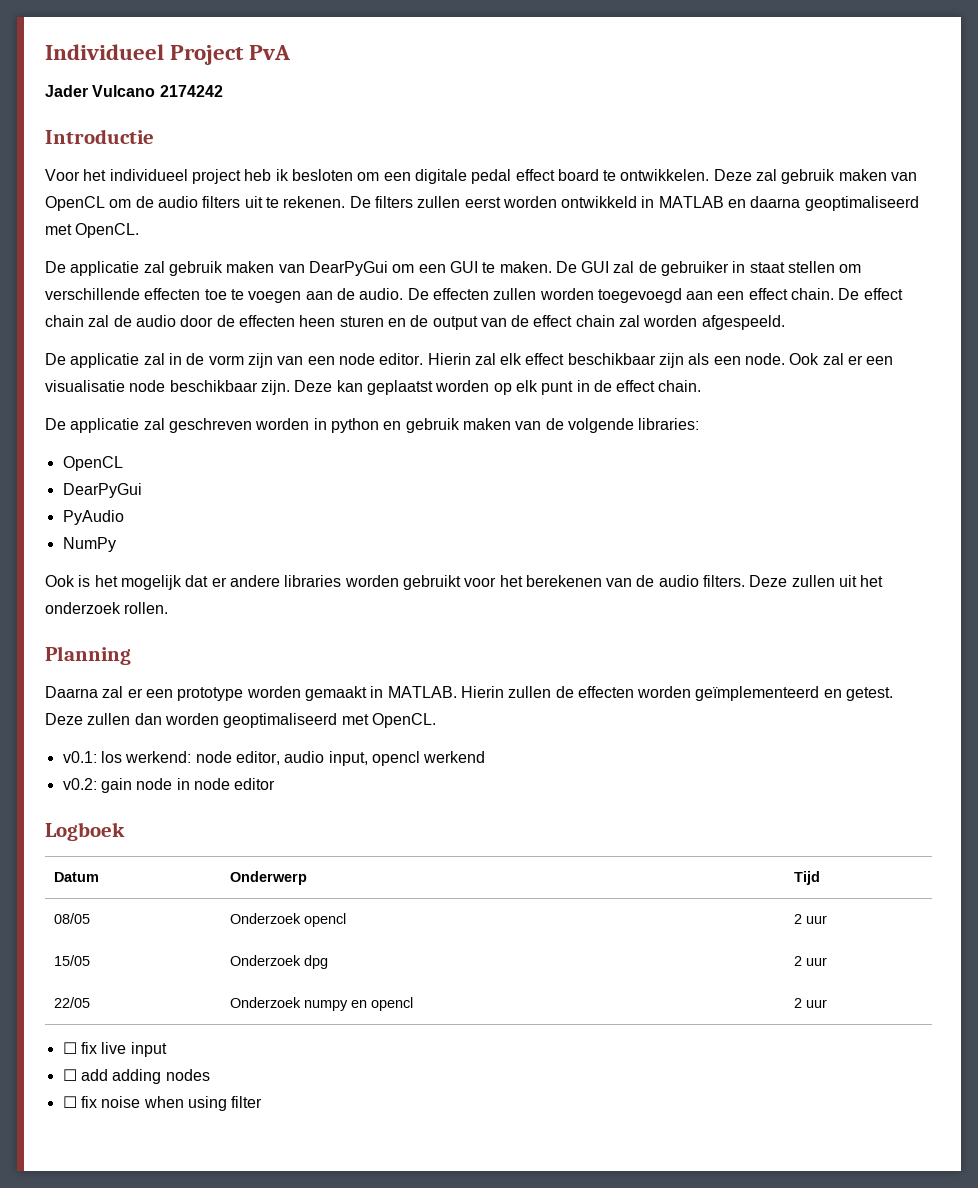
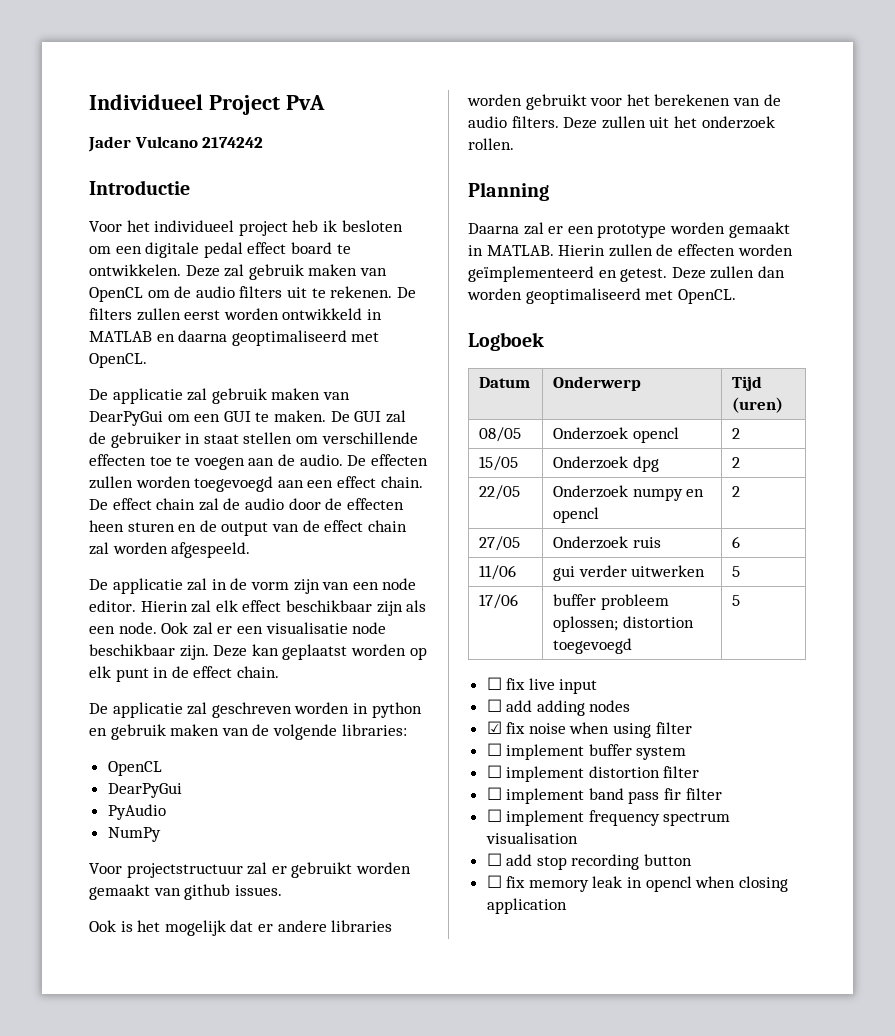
(116, 544) none -> [89,862,411,878] [89,884,282,900] // Voor projectstructuur zal er gebruikt worden gemaakt van github issues.
[62,751,486,766] [62,778,276,793] // v0.1: los werkend: node editor, audio input, opencl werkend // v0.2: gain node in node editor -> (736, 296) none
(821, 878) none -> [732,397,784,413] (uren)
[806,915,828,924] uur -> (741, 433) none
[806,957,828,966] uur -> (741, 462) none
[806,999,828,1008] uur -> [479,536,521,551] [553,536,661,549] [732,536,741,548] [479,565,517,580] [553,565,706,581] [732,566,741,577] [479,594,519,609] [553,594,669,610] [553,616,694,632] [553,638,633,654] [732,595,741,606] // 27/05 | Onderzoek ruis | 6 // 11/06 | gui verder uitwerken | 5 // 17/06 | buffer probleem oplossen; distortion toegevoegd | 5
[62,1096,77,1108] ☐ -> [486,721,502,734] ☑
(263, 1102) none -> [486,743,687,760] [486,765,700,782] [486,787,722,804] [486,809,731,826] [485,832,578,844] [486,853,693,870] [486,875,788,892] [486,898,567,914] // ☐ implement buffer system // ☐ implement distortion filter // ☐ implement band pass fir filter // ☐ implement frequency spectrum visualisation // ☐ add stop recording button // ☐ fix memory leak in opencl when closing application

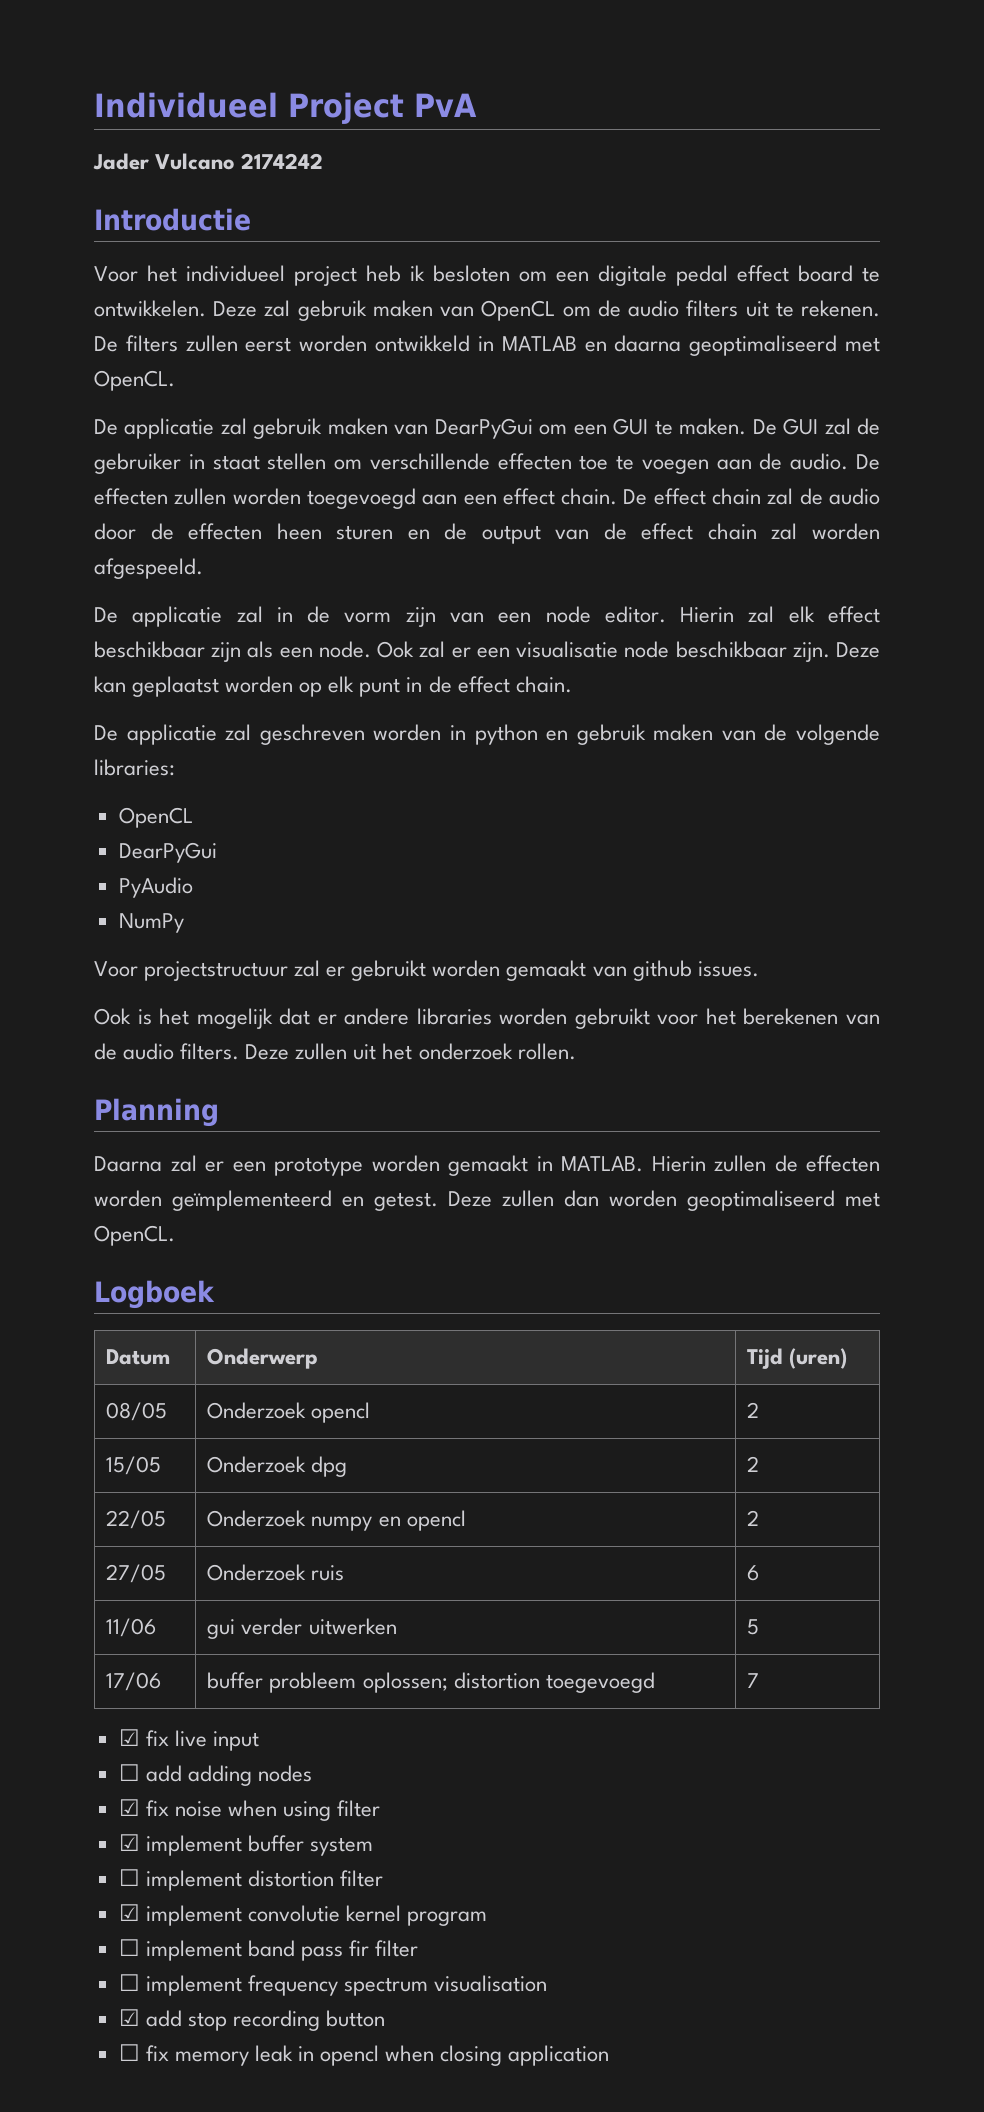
[732,595,741,606] [486,677,502,690] 5 // ☐ -> [747,1673,760,1688] [118,1729,140,1746] 7 // ☑
[486,743,502,756] ☐ -> [118,1834,140,1851] ☑
(700, 772) none -> [118,1904,488,1926] // ☑ implement convolutie kernel program
[486,853,502,866] ☐ -> [118,2009,140,2026] ☑

